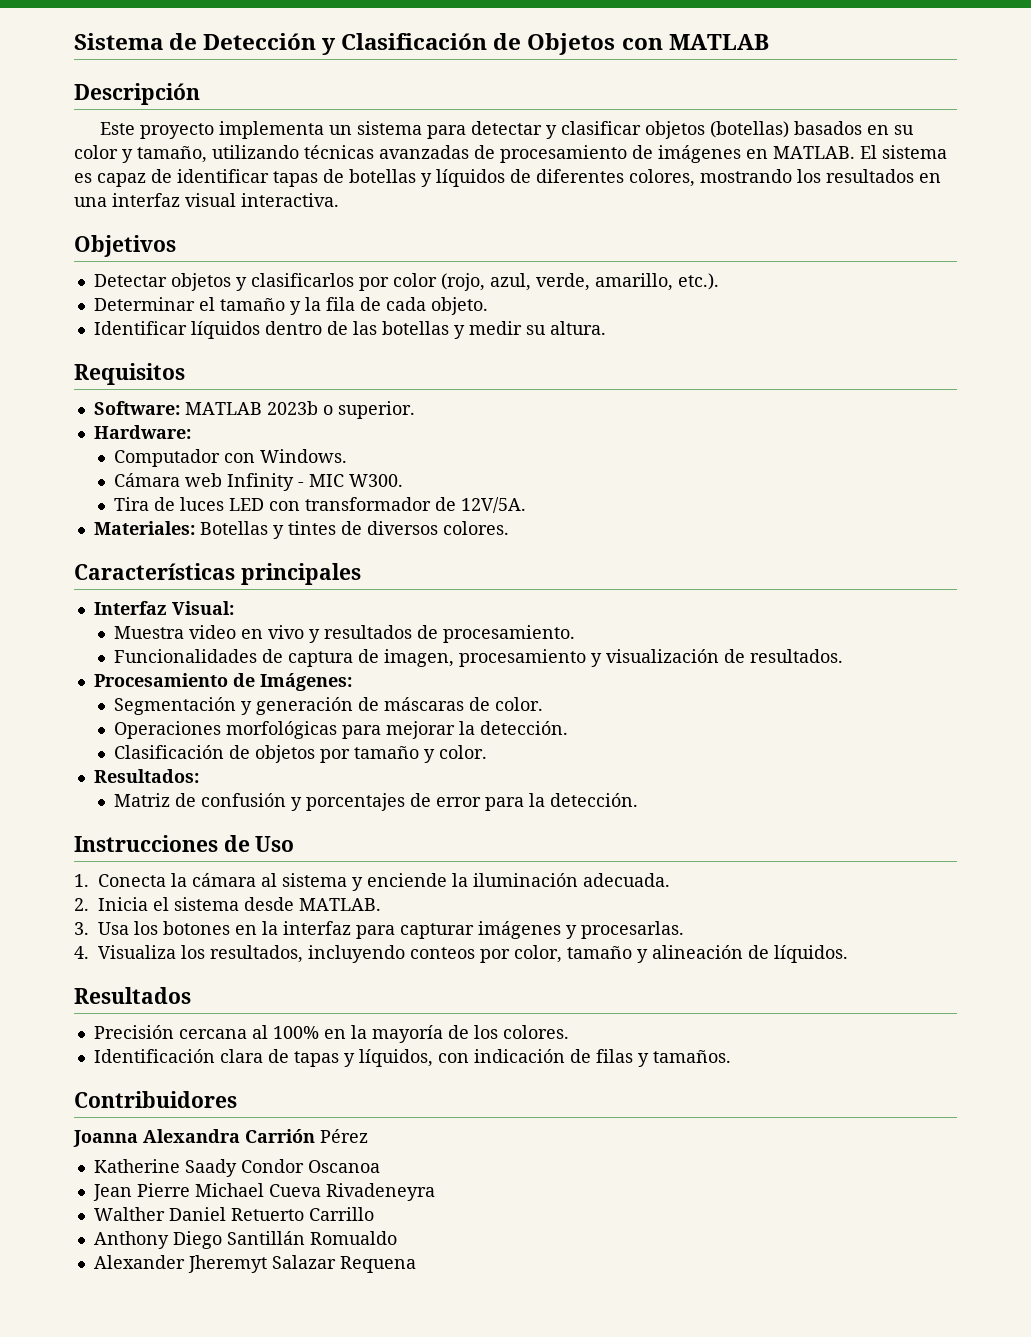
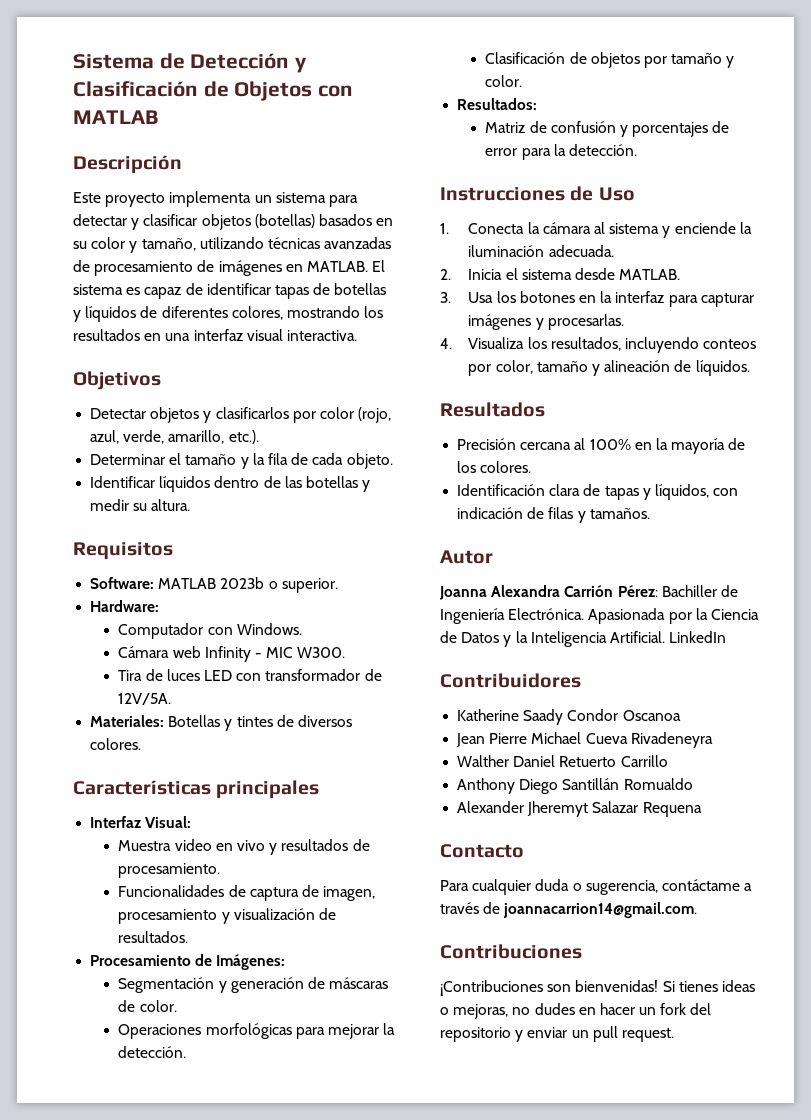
[74,1091,237,1108] Contribuidores -> [440,550,493,564] Autor
[320,1129,368,1143] Pérez -> [617,585,738,597] [440,608,759,624] [440,631,727,647] [440,673,581,688] Pérez: Bachiller de Ingeniería Electrónica. Apasionada por la Ciencia de Datos y la Inteligencia Artificial. LinkedIn // Contribuidores
(416, 1264) none -> [440,844,524,858] [440,879,753,895] [440,902,698,918] [440,944,582,959] [440,980,755,996] [440,1003,712,1019] [440,1026,674,1042] // Contacto // Para cualquier duda o sugerencia, contáctame a través de joannacarrion14@gmail.com. // Contribuciones // ¡Contribuciones son bienvenidas! Si tienes ideas o mejoras, no dudes en hacer un fork del repositorio y enviar un pull request.

